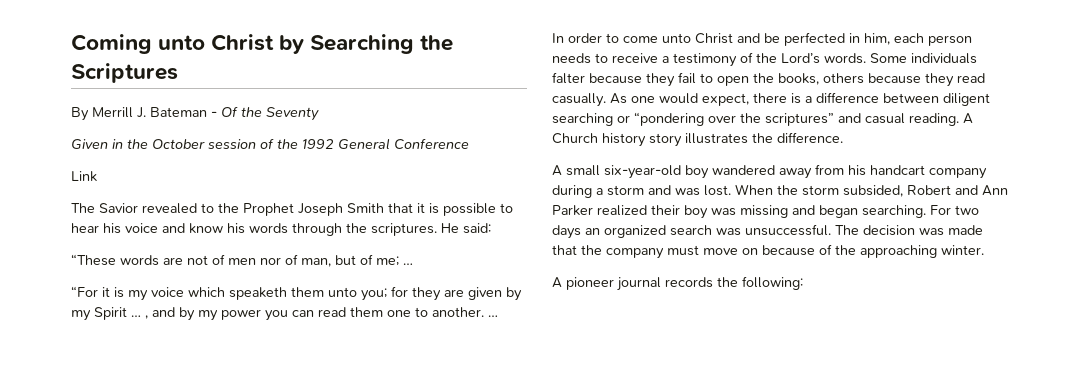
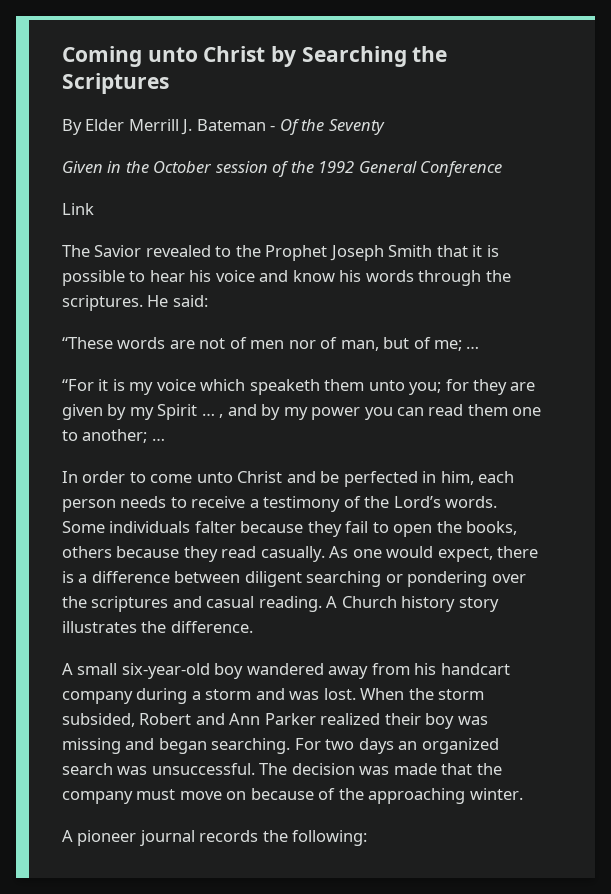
(89, 114) none -> [85,119,125,131] Elder
[432,307,484,317] another. -> [82,429,148,443] another;
[634,112,704,126] “pondering -> [407,571,488,587] pondering
[765,113,834,126] scriptures” -> [91,596,169,612] scriptures

